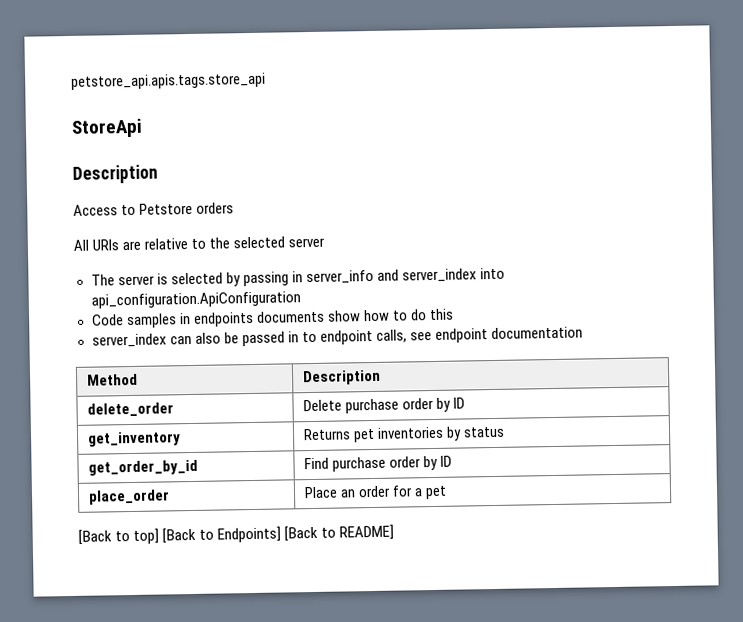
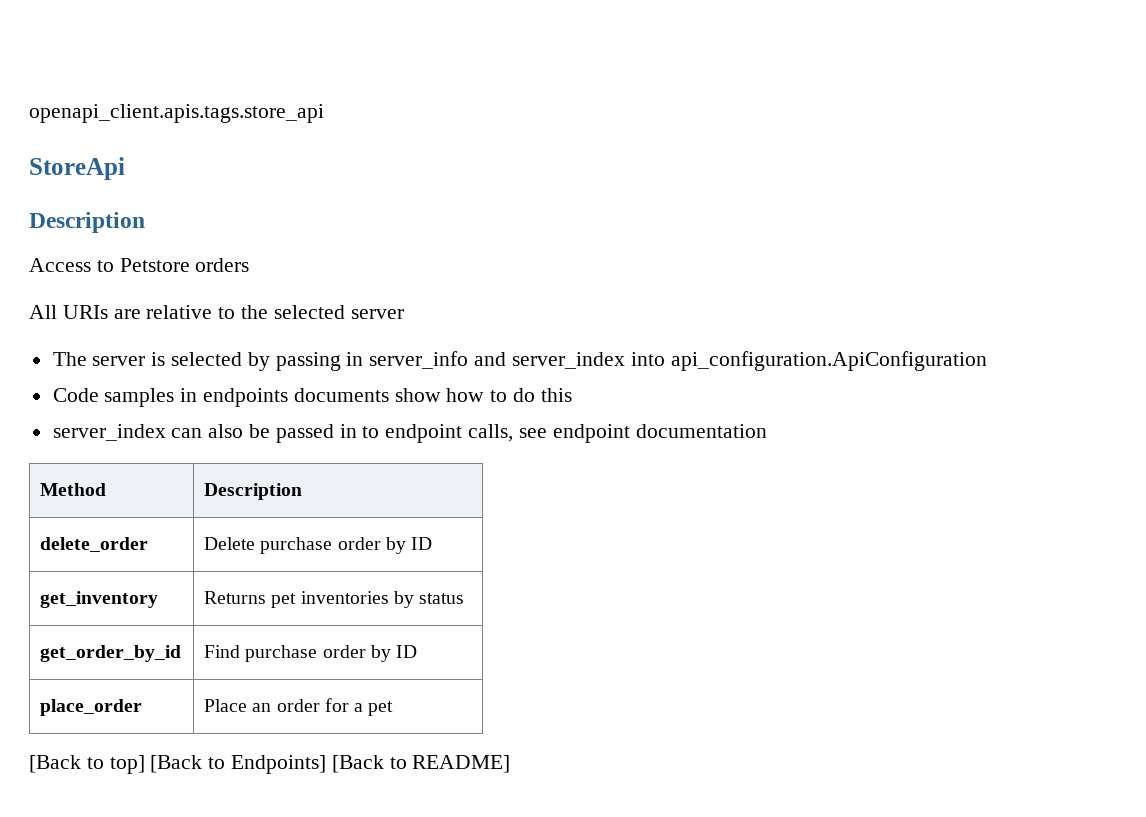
[71,72,266,90] petstore_api.apis.tags.store_api -> [29,104,324,123] openapi_client.apis.tags.store_api

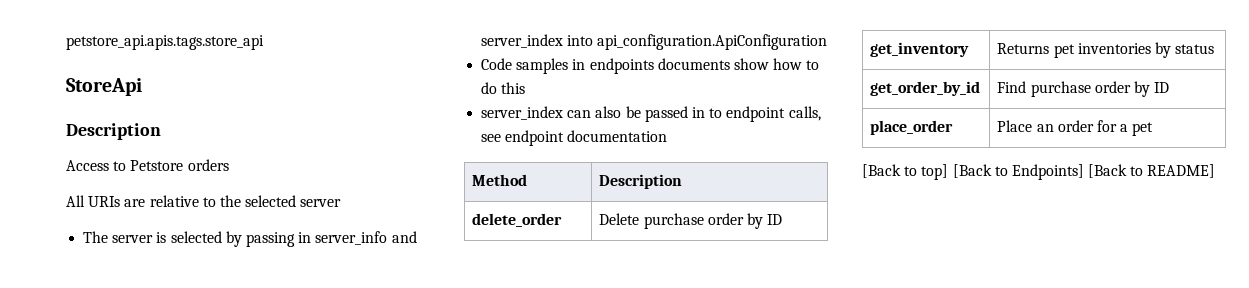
[29,104,324,123] openapi_client.apis.tags.store_api -> [66,35,264,50] petstore_api.apis.tags.store_api

